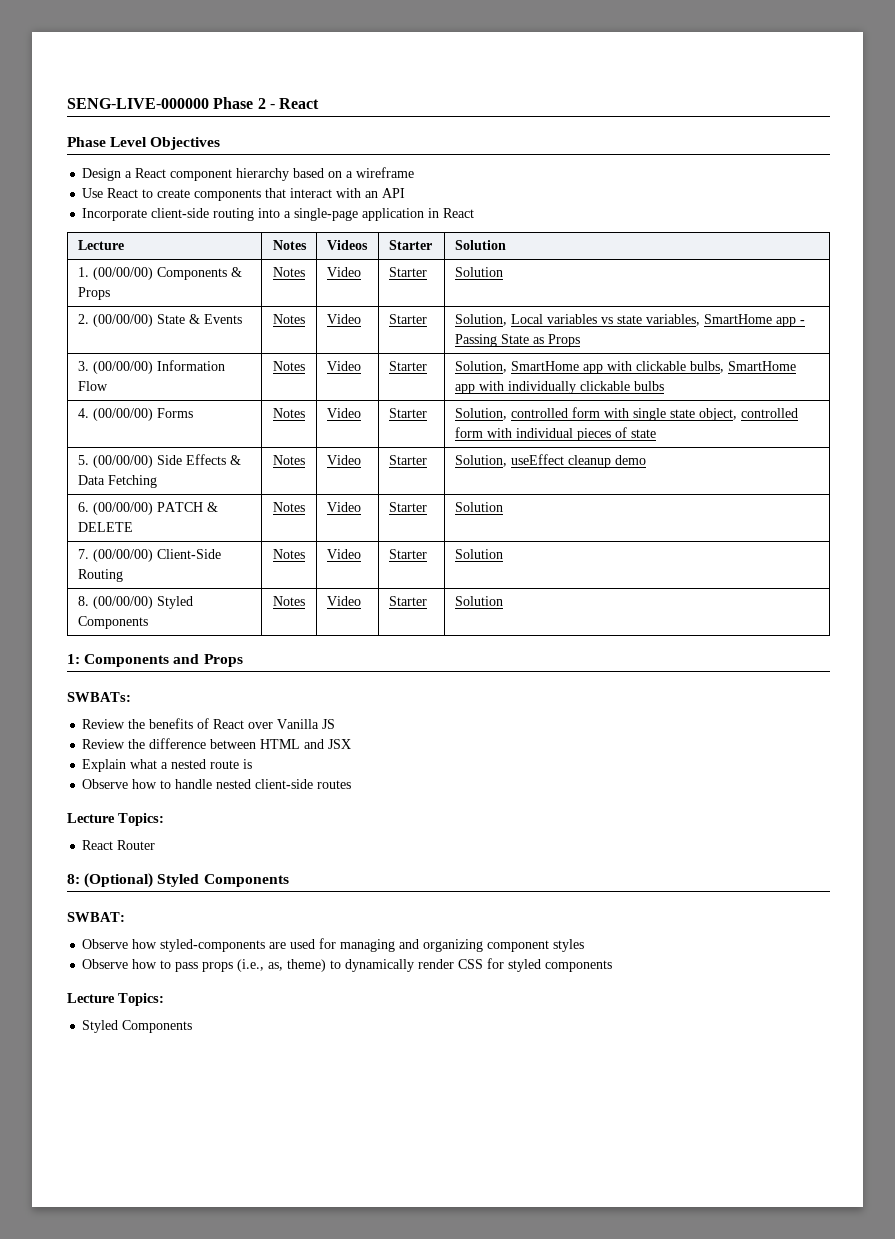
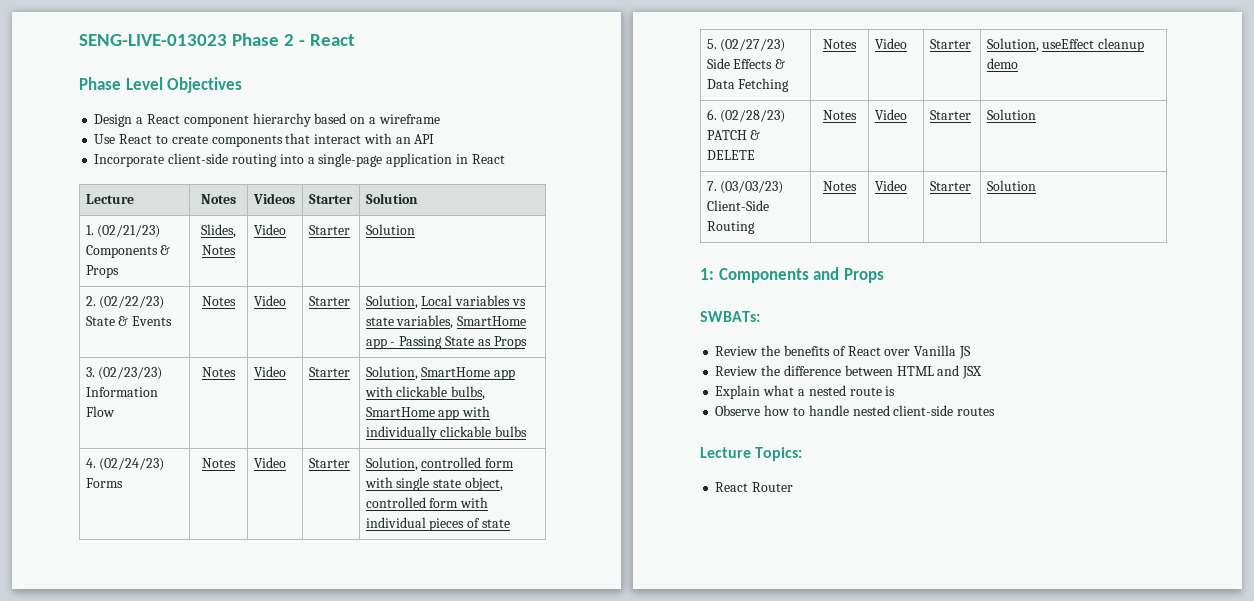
[67,98,209,109] SENG-LIVE-000000 -> [79,34,227,46] SENG-LIVE-013023
[92,267,153,280] (00/00/00) -> [97,225,161,238] (02/21/23)
(110, 293) none -> [201,224,236,238] Slides,
[92,314,153,327] (00/00/00) -> [99,296,165,309] (02/22/23)
[92,361,153,374] (00/00/00) -> [98,367,163,380] (02/23/23)
[92,408,153,421] (00/00/00) -> [99,458,165,471] (02/24/23)
[92,455,153,468] (00/00/00) -> [720,39,786,52] (02/27/23)
[92,502,153,515] (00/00/00) -> [720,110,786,123] (02/28/23)
[92,549,153,562] (00/00/00) -> [720,181,784,194] (03/03/23)
[77,596,193,609] [77,616,148,629] [273,596,305,606] [326,596,361,606] [388,596,427,606] [454,596,503,606] // 8. (00/00/00) Styled Components | Notes | Video | Starter | Solution -> (1036, 185) none
[67,873,289,888] [67,912,125,922] [82,938,585,952] [82,958,613,972] [67,993,164,1006] [82,1020,193,1033] // 8: (Optional) Styled Components // SWBAT: // Observe how styled-components are used for managing and organizing component styles // Observe how to pass props (i.e., as, theme) to dynamically render CSS for styled components // Lecture Topics: // Styled Components -> (794, 487) none

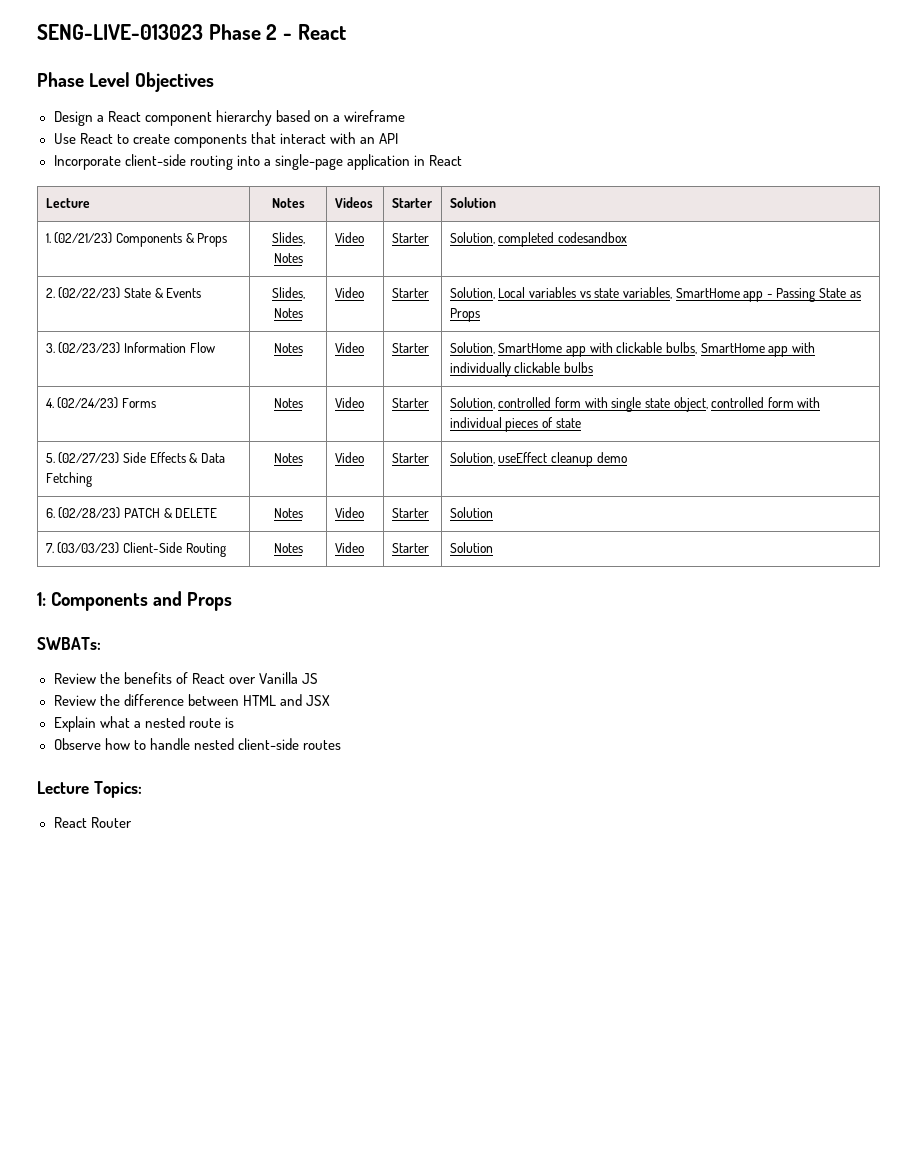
[365,224,415,235] Solution -> [449,232,627,247] Solution, completed codesandbox
(173, 321) none -> [271,287,305,299] Slides,

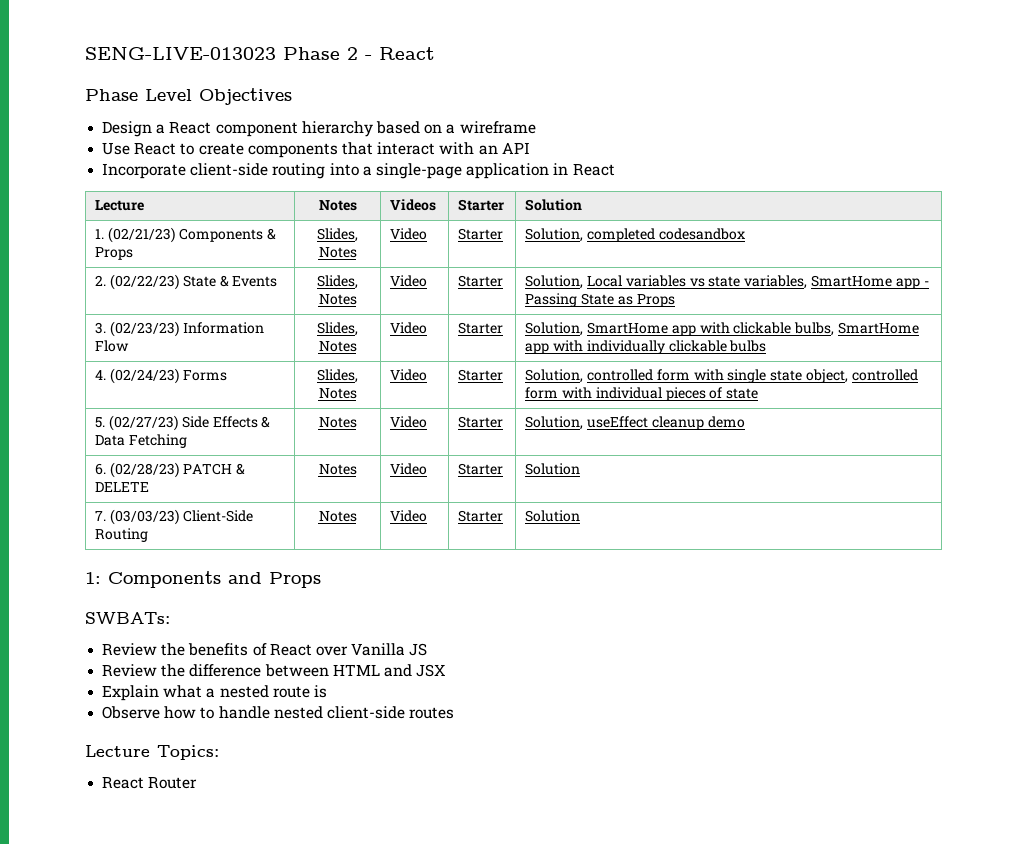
(215, 347) none -> [317,322,358,336] Slides,
(156, 403) none -> [317,369,358,383] Slides,

